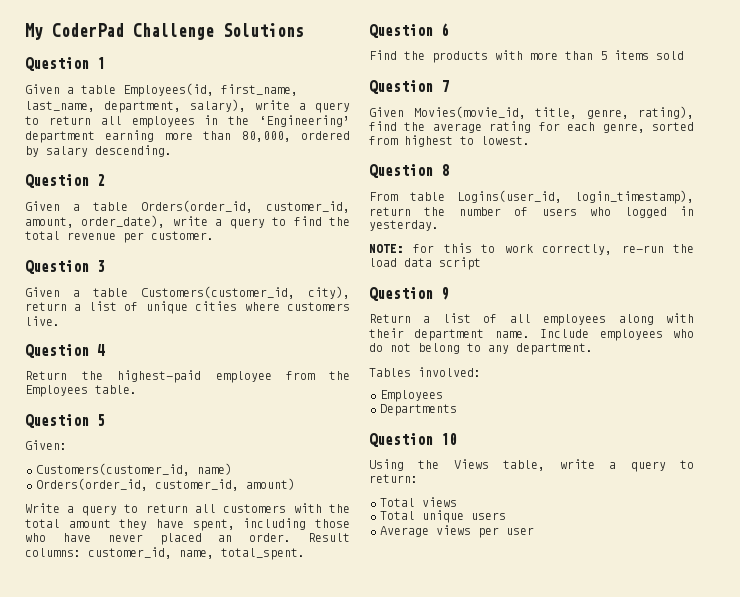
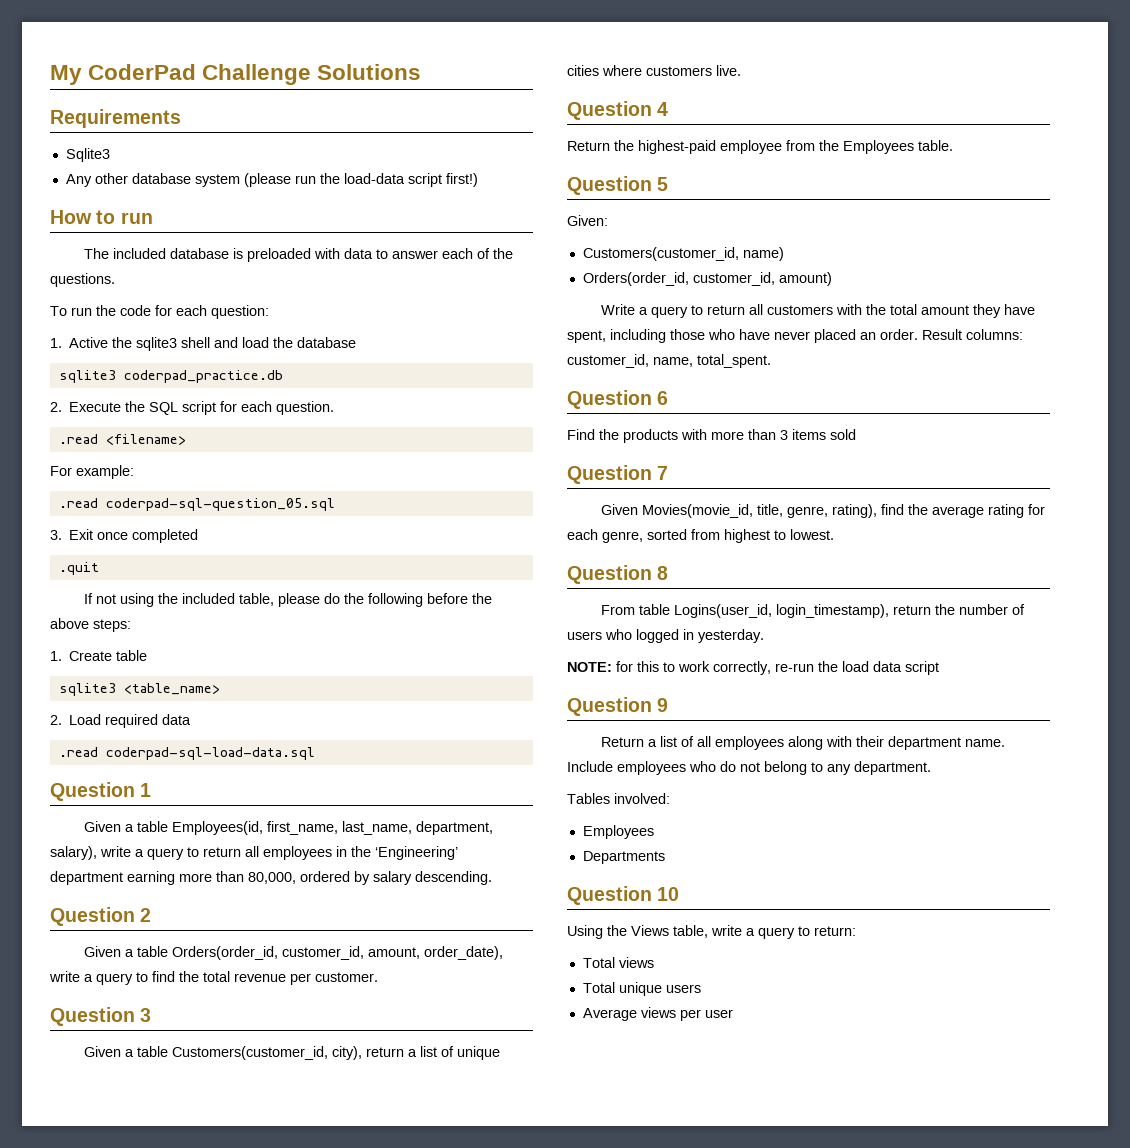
(304, 30) none -> [50,109,181,128] [65,148,110,162] [65,173,478,187] [50,210,153,224] [84,248,514,262] [50,273,115,287] [50,305,269,319] [50,337,357,351] [58,370,283,383] [50,401,335,415] [58,434,186,445] [50,465,134,479] [58,498,335,511] [50,529,199,543] [58,562,99,575] [84,593,493,607] [50,618,131,632] [50,650,148,661] [58,683,220,696] [50,714,192,728] [58,747,315,760] // Requirements // Sqlite3 // Any other database system (please run the load-data script first!) // How to run // The included database is preloaded with data to answer each of the questions. // To run the code for each question: // 1. Active the sqlite3 shell and load the database // sqlite3 coderpad_practice.db // 2. Execute the SQL script for each question. // .read <filename> // For example: // .read coderpad-sql-question_05.sql // 3. Exit once completed // .quit // If not using the included table, please do the following before the above steps: // 1. Create table // sqlite3 <table_name> // 2. Load required data // .read coderpad-sql-load-data.sql
[600,51,607,60] 5 -> [780,430,788,440] 3

